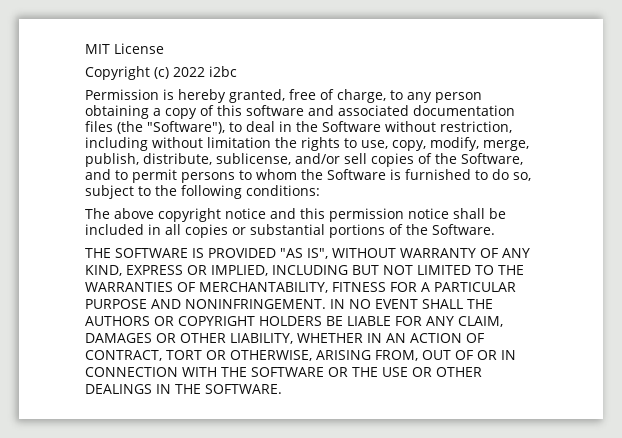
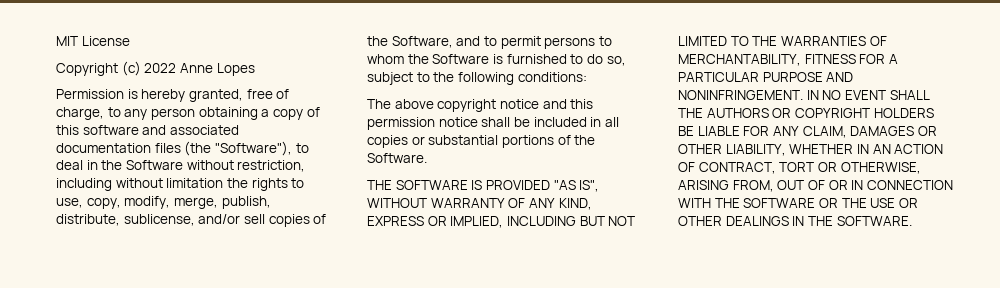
[209,66,237,77] i2bc -> [179,63,255,76] Anne Lopes

